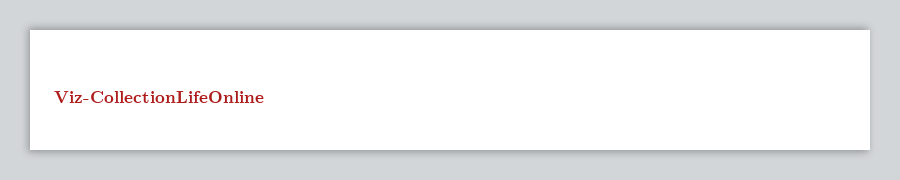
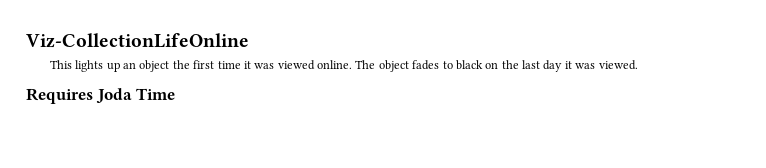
(264, 97) none -> [49,60,638,72] [26,88,176,104] // This lights up an object the first time it was viewed online. The object fades to black on the last day it was viewed. // Requires Joda Time

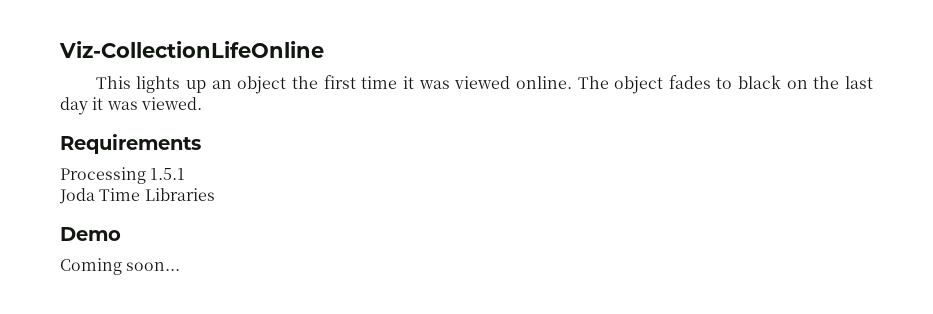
[26,88,176,104] Requires Joda Time -> [60,134,201,154] [60,167,186,184] [59,188,215,204] [60,227,121,241] [60,258,181,275] Requirements // Processing 1.5.1 // Joda Time Libraries // Demo // Coming soon...

